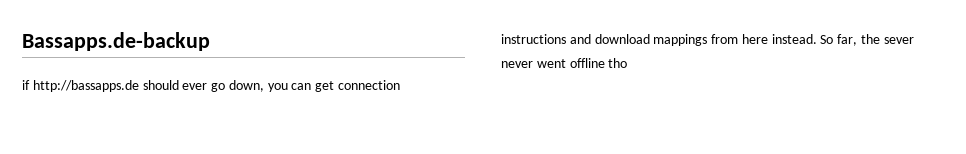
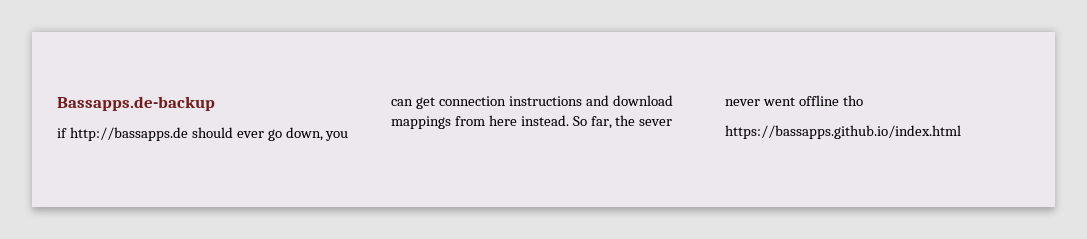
(628, 63) none -> [725,125,961,139] // https://bassapps.github.io/index.html

